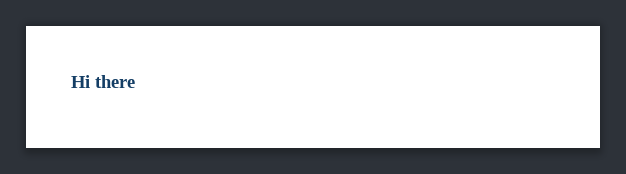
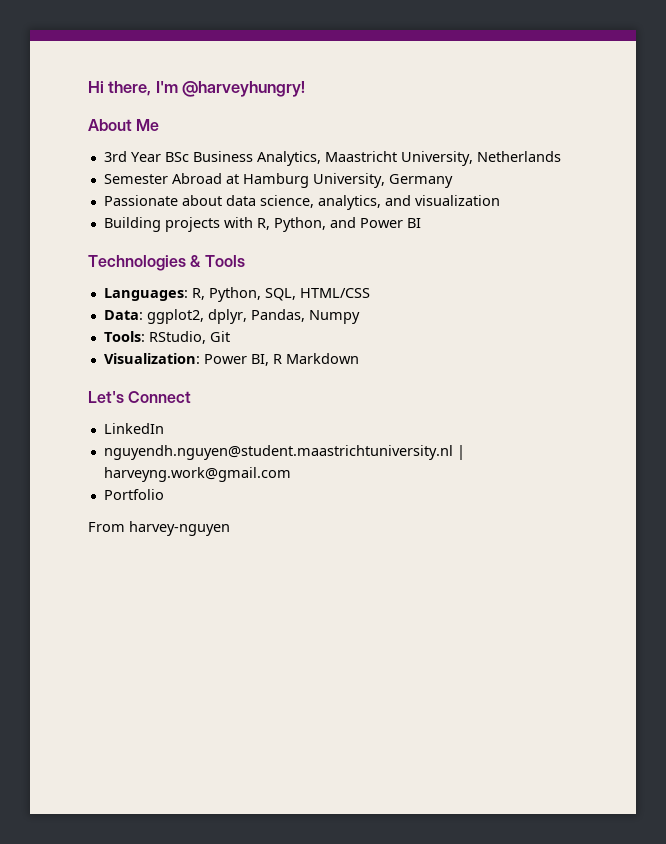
[95,75,135,88] there -> [108,81,306,97] [88,119,160,131] [103,151,561,166] [103,173,453,188] [103,195,500,210] [103,217,421,232] [88,255,245,271] [103,287,370,302] [103,309,360,324] [103,331,230,344] [103,353,359,366] [88,391,192,403] [103,423,164,434] [103,445,465,460] [103,467,291,482] [103,489,164,500] [88,521,230,536] there, I'm @harveyhungry! // About Me // 3rd Year BSc Business Analytics, Maastricht University, Netherlands // Semester Abroad at Hamburg University, Germany // Passionate about data science, analytics, and visualization // Building projects with R, Python, and Power BI // Technologies & Tools // Languages: R, Python, SQL, HTML/CSS // Data: ggplot2, dplyr, Pandas, Numpy // Tools: RStudio, Git // Visualization: Power BI, R Markdown // Let's Connect // LinkedIn // nguyendh.nguyen@student.maastrichtuniversity.nl | harveyng.work@gmail.com // Portfolio // From harvey-nguyen

